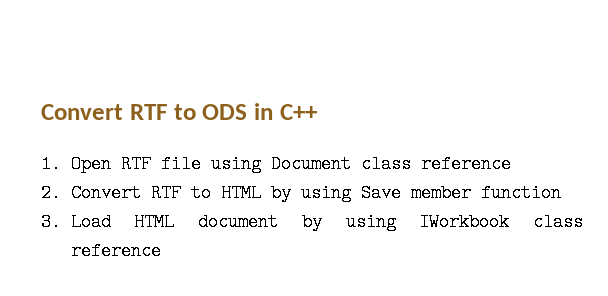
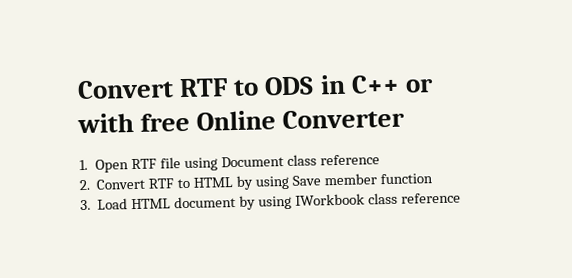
(317, 112) none -> [404,78,434,93] [77,108,406,134] or with free Online Converter

